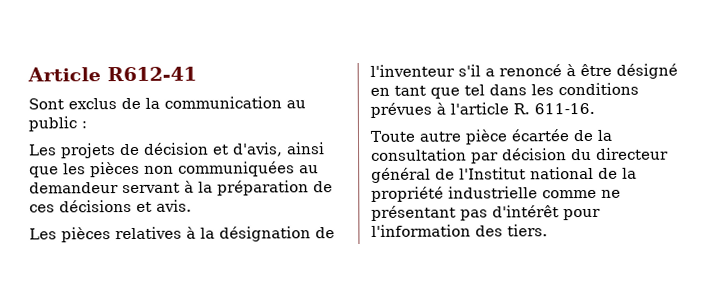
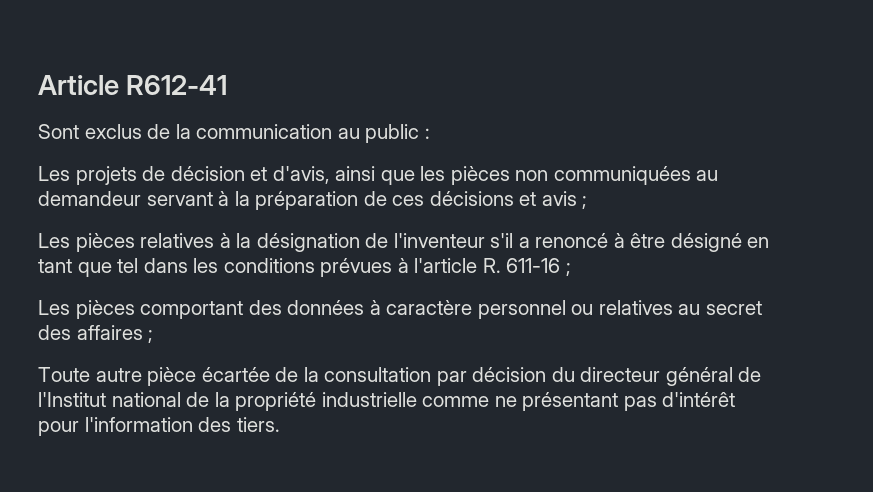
[156,199,192,212] avis. -> [541,191,588,209] avis ;
[534,102,595,115] 611-16. -> [506,258,571,276] [38,300,762,319] [38,325,154,343] 611-16 ; // Les pièces comportant des données à caractère personnel ou relatives au secret des affaires ;

